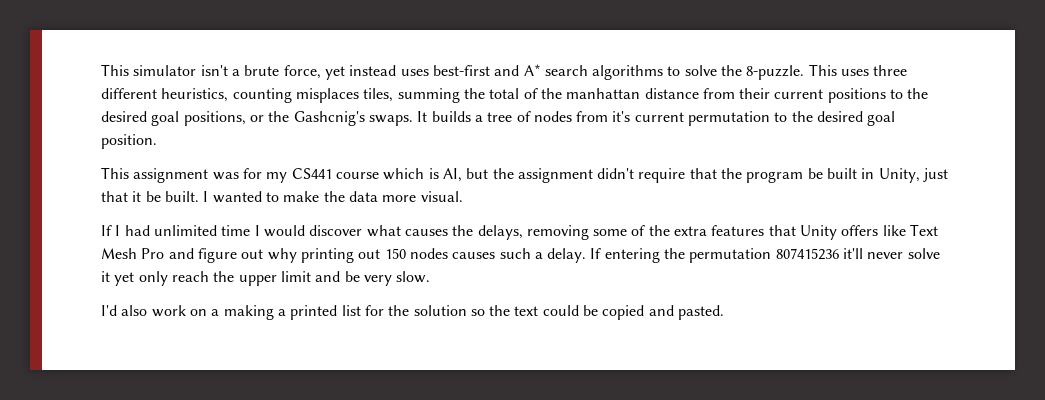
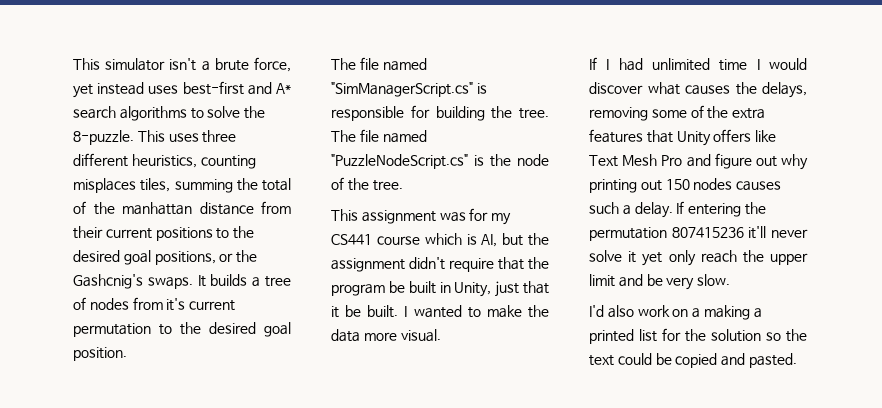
(157, 141) none -> [331,57,427,71] [331,82,487,97] [331,105,549,121] [331,129,427,143] [331,154,549,169] [331,177,403,191] // The file named "SimManagerScript.cs" is responsible for building the tree. The file named "PuzzleNodeScript.cs" is the node of the tree.

